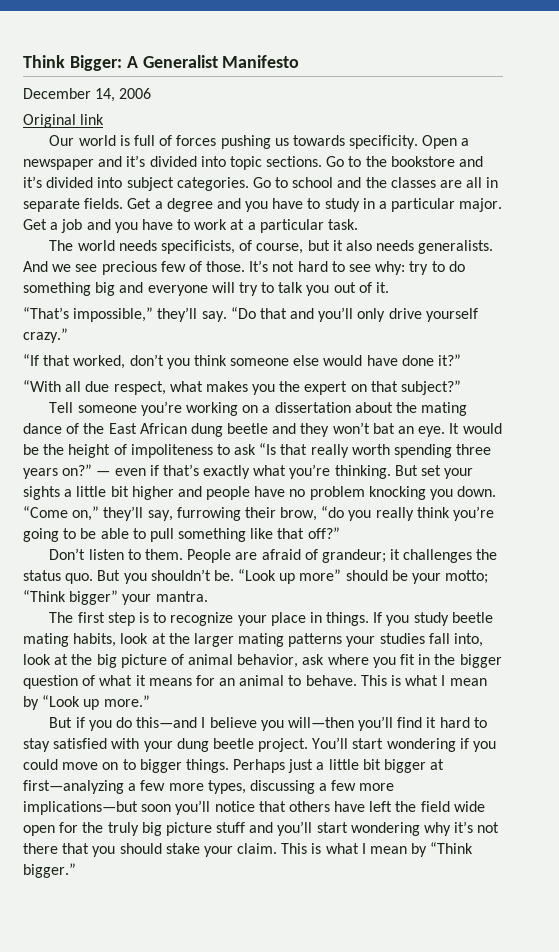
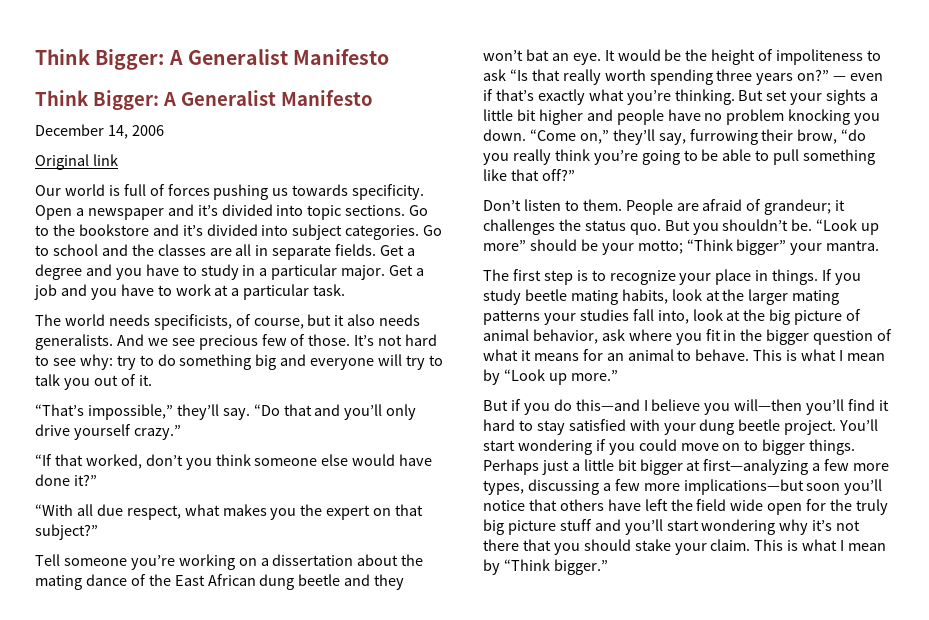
[23,55,300,71] Think Bigger: A Generalist Manifesto -> [35,49,390,70] [35,90,373,110] Think Bigger: A Generalist Manifesto // Think Bigger: A Generalist Manifesto

